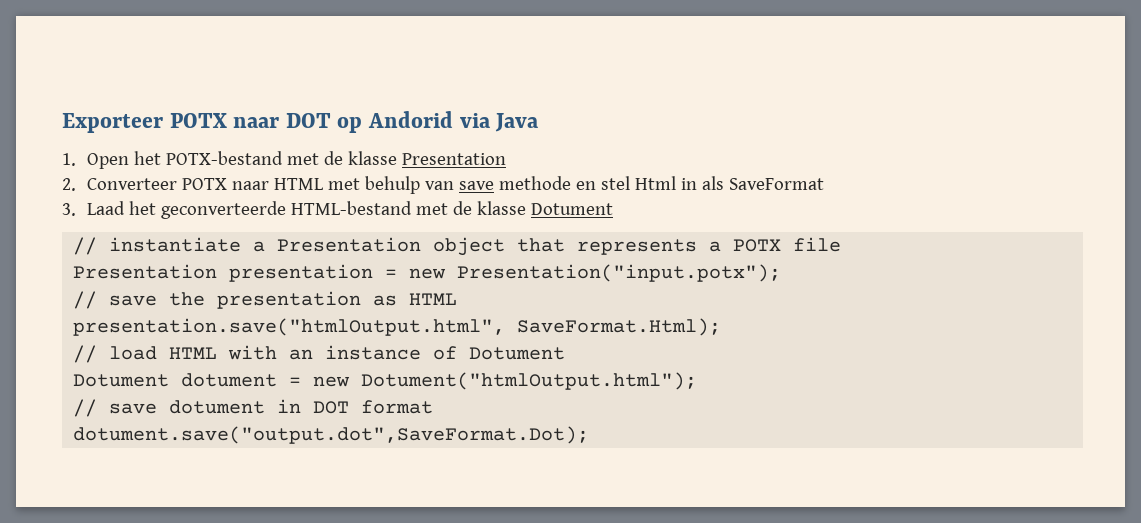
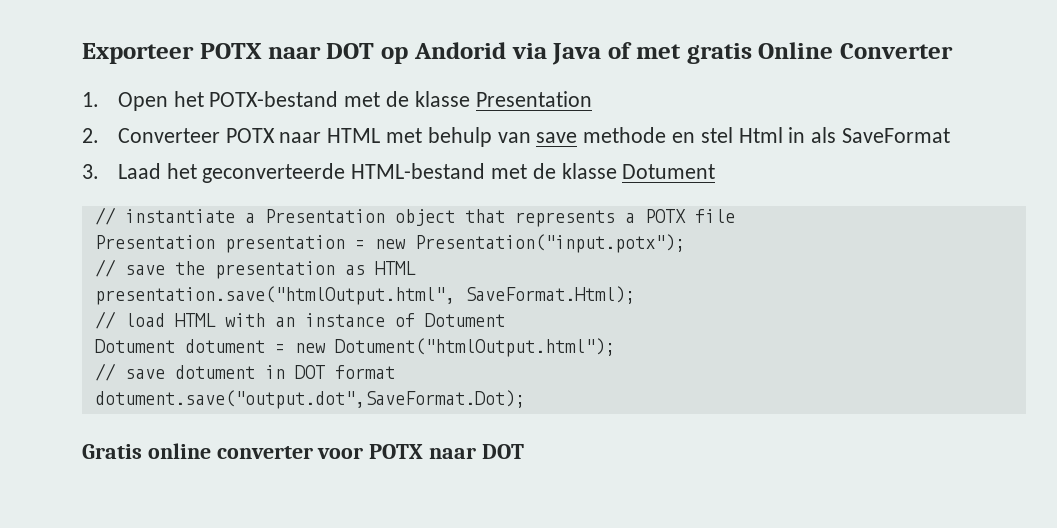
(540, 122) none -> [608,42,953,64] of met gratis Online Converter
(590, 435) none -> [82,443,524,459] // Gratis online converter voor POTX naar DOT

